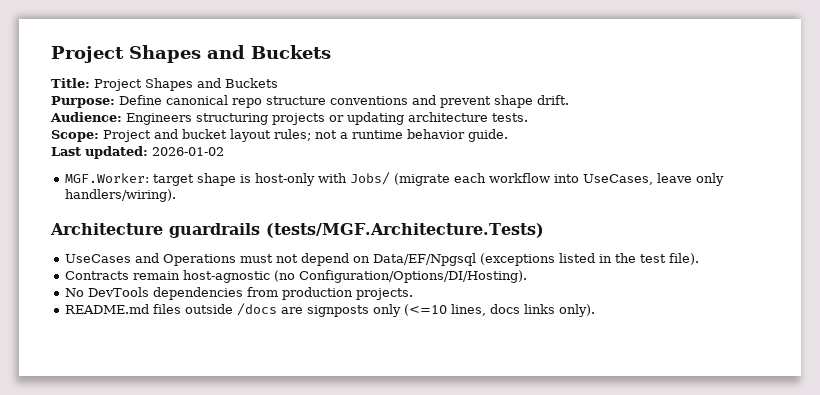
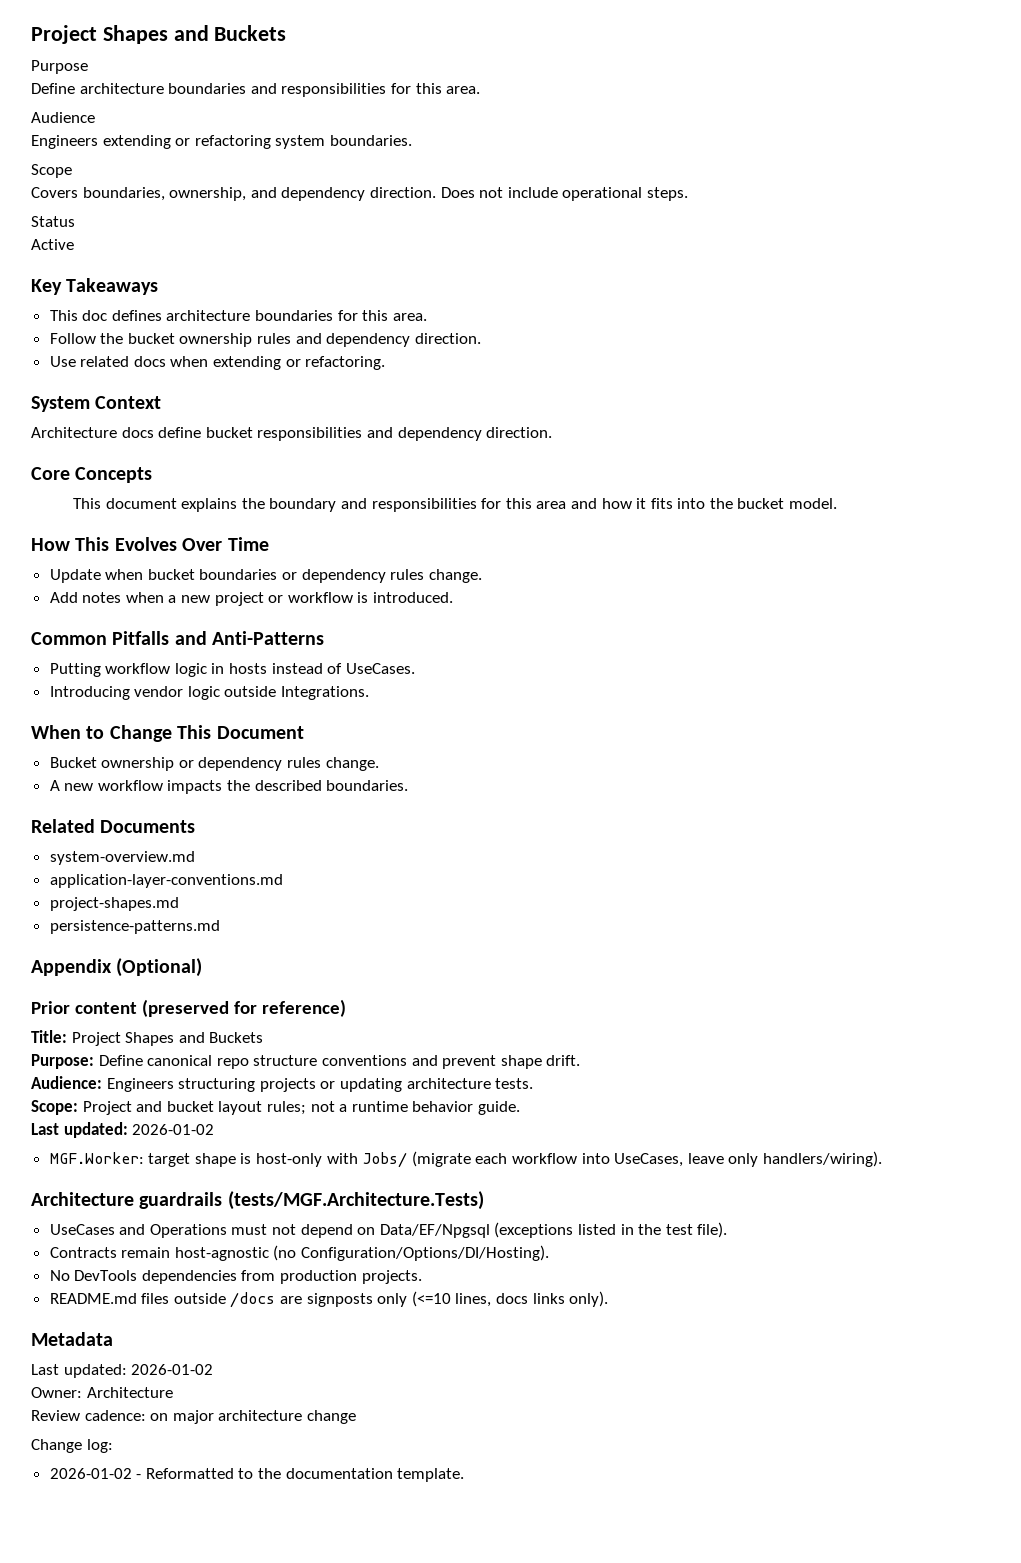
[51,45,331,63] Project Shapes and Buckets -> [31,25,287,44] [31,60,88,74] [31,83,481,97] [31,112,95,123] [31,135,412,149] [31,164,72,178] [31,187,688,201] [31,216,75,227] [31,239,74,250] [31,278,159,295] [49,310,427,321] [49,333,481,347] [49,356,386,370] [31,396,162,412] [31,427,553,441] [31,467,153,483] [73,498,838,512] [31,537,269,551] [49,569,482,583] [49,592,454,606] [31,631,325,645] [49,663,415,677] [49,686,370,700] [31,725,304,742] [49,757,379,771] [49,780,409,794] [31,819,196,833] [49,851,195,865] [49,874,283,888] [49,897,179,911] [49,920,220,934] [31,958,203,977] [31,999,346,1017] Project Shapes and Buckets // Purpose // Define architecture boundaries and responsibilities for this area. // Audience // Engineers extending or refactoring system boundaries. // Scope // Covers boundaries, ownership, and dependency direction. Does not include operational steps. // Status // Active // Key Takeaways // This doc defines architecture boundaries for this area. // Follow the bucket ownership rules and dependency direction. // Use related docs when extending or refactoring. // System Context // Architecture docs define bucket responsibilities and dependency direction. // Core Concepts // This document explains the boundary and responsibilities for this area and how it fits into the bucket model. // How This Evolves Over Time // Update when bucket boundaries or dependency rules change. // Add notes when a new project or workflow is introduced. // Common Pitfalls and Anti-Patterns // Putting workflow logic in hosts instead of UseCases. // Introducing vendor logic outside Integrations. // When to Change This Document // Bucket ownership or dependency rules change. // A new workflow impacts the described boundaries. // Related Documents // system-overview.md // application-layer-conventions.md // project-shapes.md // persistence-patterns.md // Appendix (Optional) // Prior content (preserved for reference)
(595, 310) none -> [31,1332,113,1346] [31,1364,214,1378] [31,1387,173,1398] [31,1410,356,1424] [31,1439,113,1453] [49,1468,465,1482] // Metadata // Last updated: 2026-01-02 // Owner: Architecture // Review cadence: on major architecture change // Change log: // 2026-01-02 - Reformatted to the documentation template.

